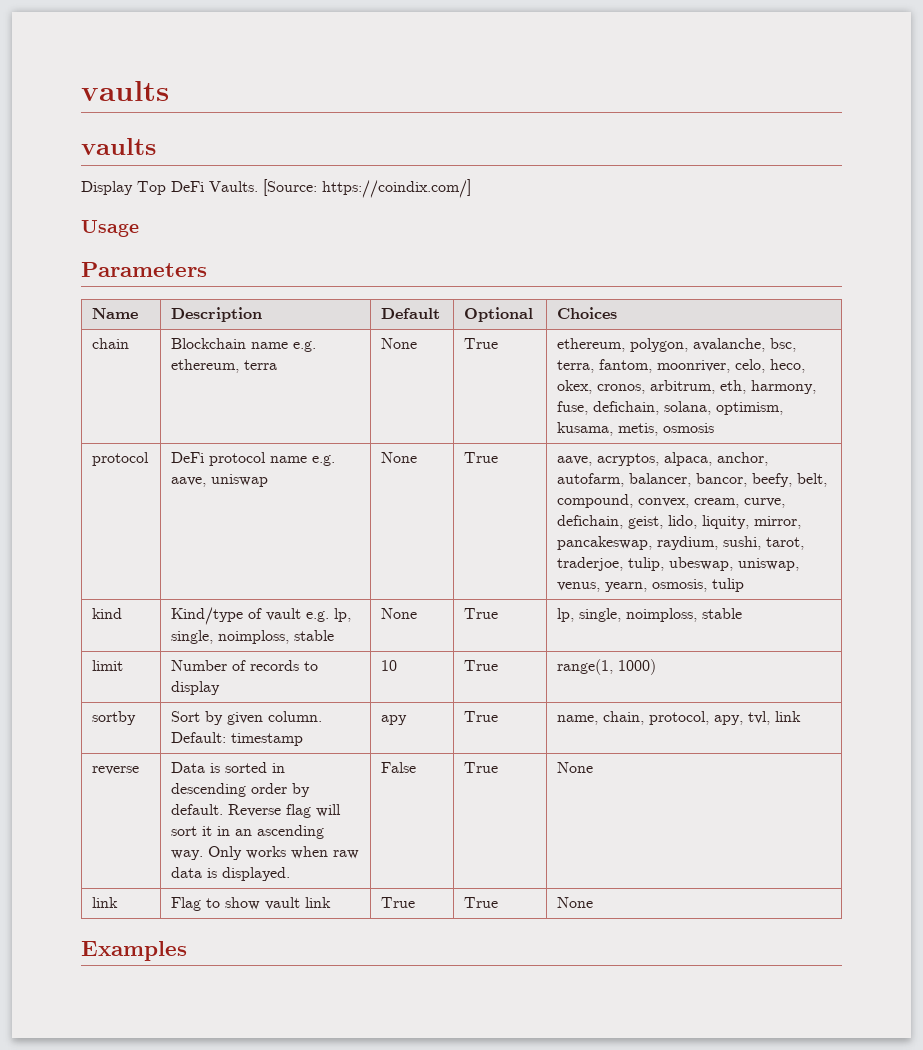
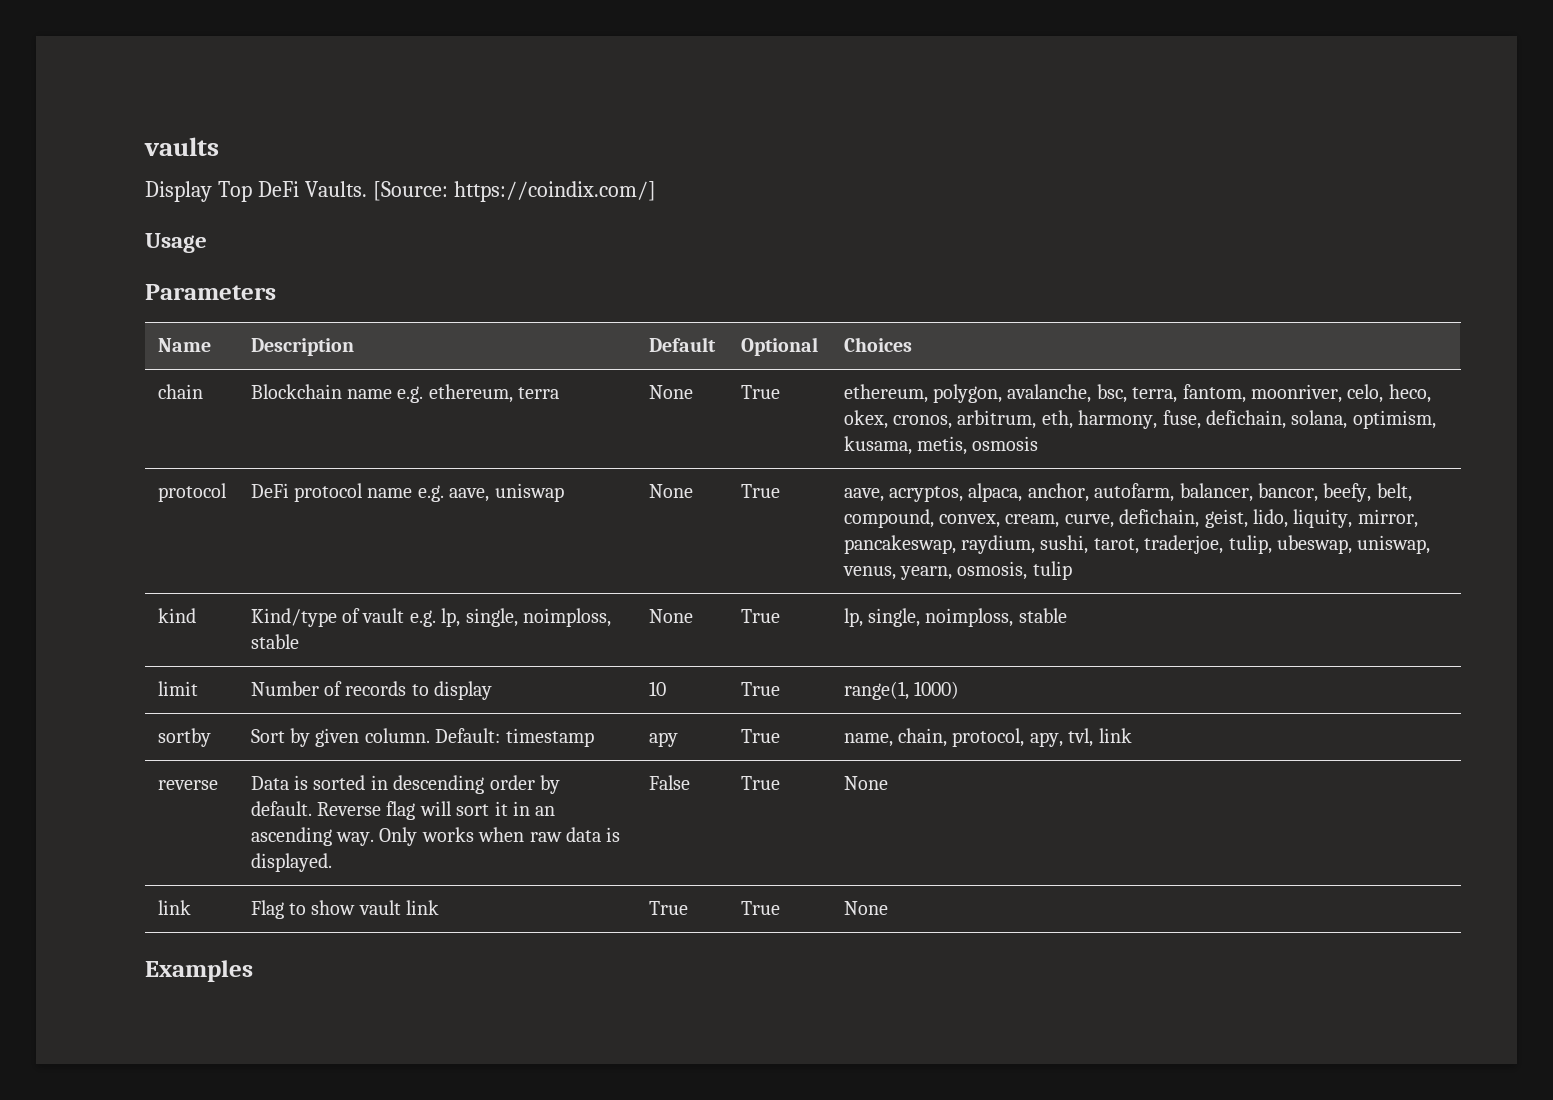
[81,81,169,101] [81,138,156,155] vaults // vaults -> [144,137,219,156] vaults

